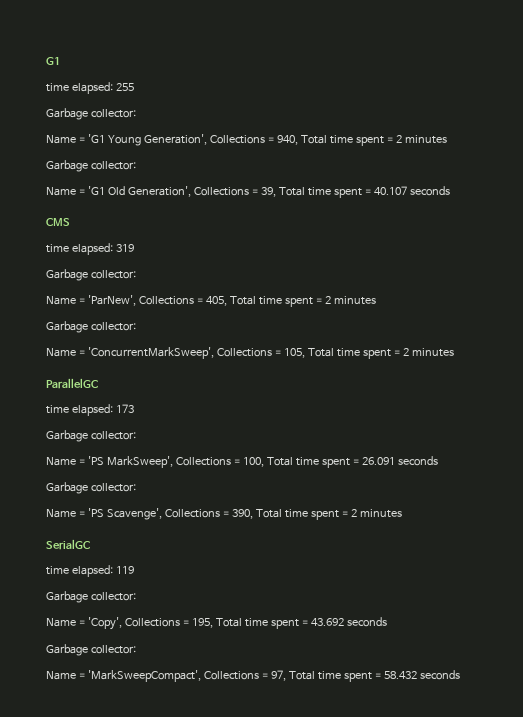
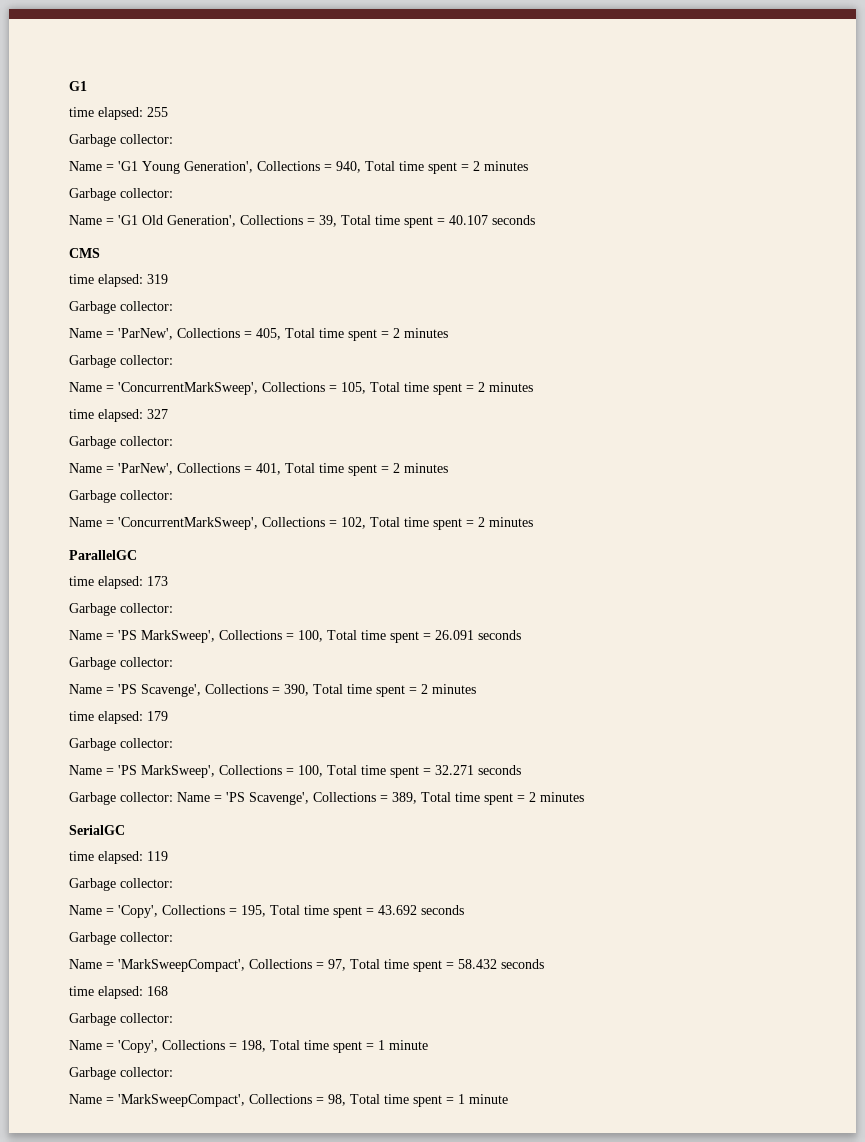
(454, 352) none -> [69,409,168,422] [69,436,173,449] [69,463,448,476] [69,490,173,503] [69,517,533,530] // time elapsed: 327 // Garbage collector: // Name = 'ParNew', Collections = 401, Total time spent = 2 minutes // Garbage collector: // Name = 'ConcurrentMarkSweep', Collections = 102, Total time spent = 2 minutes
(402, 513) none -> [69,711,168,724] [69,738,173,751] [69,765,521,778] [69,792,584,805] // time elapsed: 179 // Garbage collector: // Name = 'PS MarkSweep', Collections = 100, Total time spent = 32.271 seconds // Garbage collector: Name = 'PS Scavenge', Collections = 389, Total time spent = 2 minutes
(460, 675) none -> [69,986,168,999] [69,1013,173,1026] [69,1040,428,1053] [69,1067,173,1080] [69,1094,508,1107] // time elapsed: 168 // Garbage collector: // Name = 'Copy', Collections = 198, Total time spent = 1 minute // Garbage collector: // Name = 'MarkSweepCompact', Collections = 98, Total time spent = 1 minute

